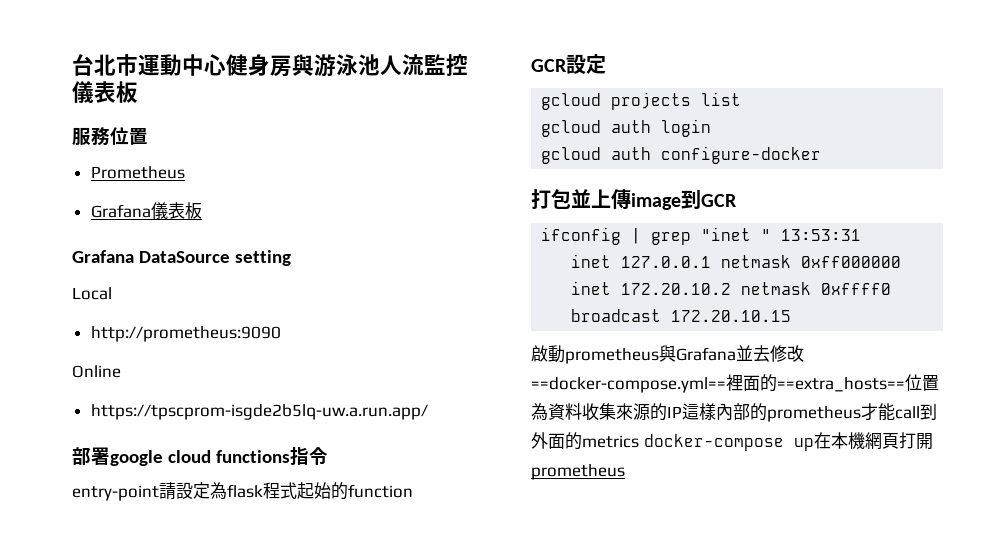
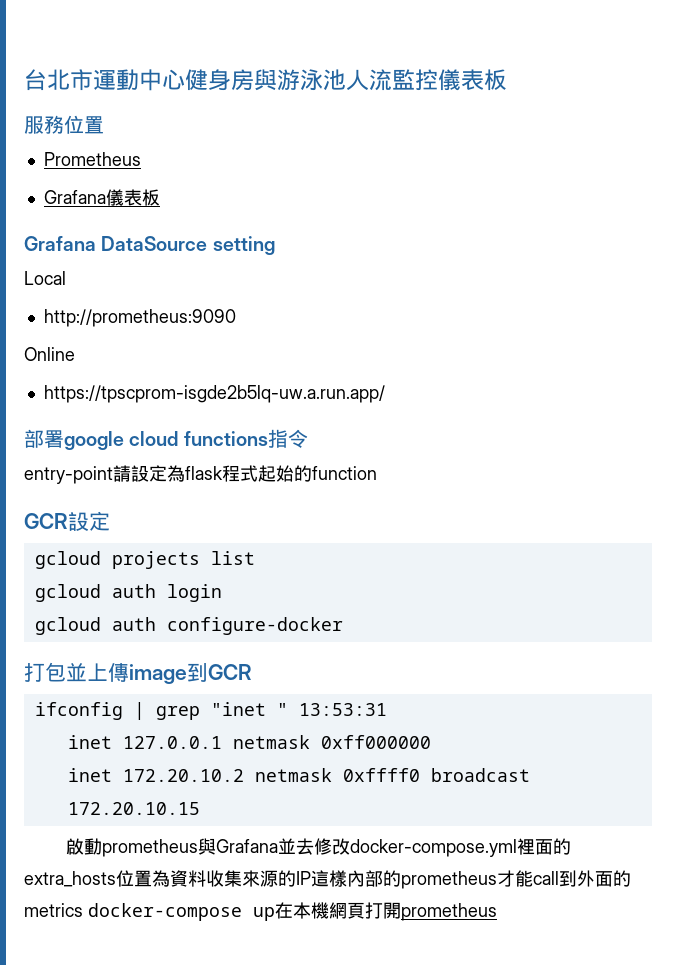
[531,374,905,393] ==docker-compose.yml==裡面的==extra_hosts== -> [349,838,571,857] [24,871,116,887] docker-compose.yml裡面的extra_hosts

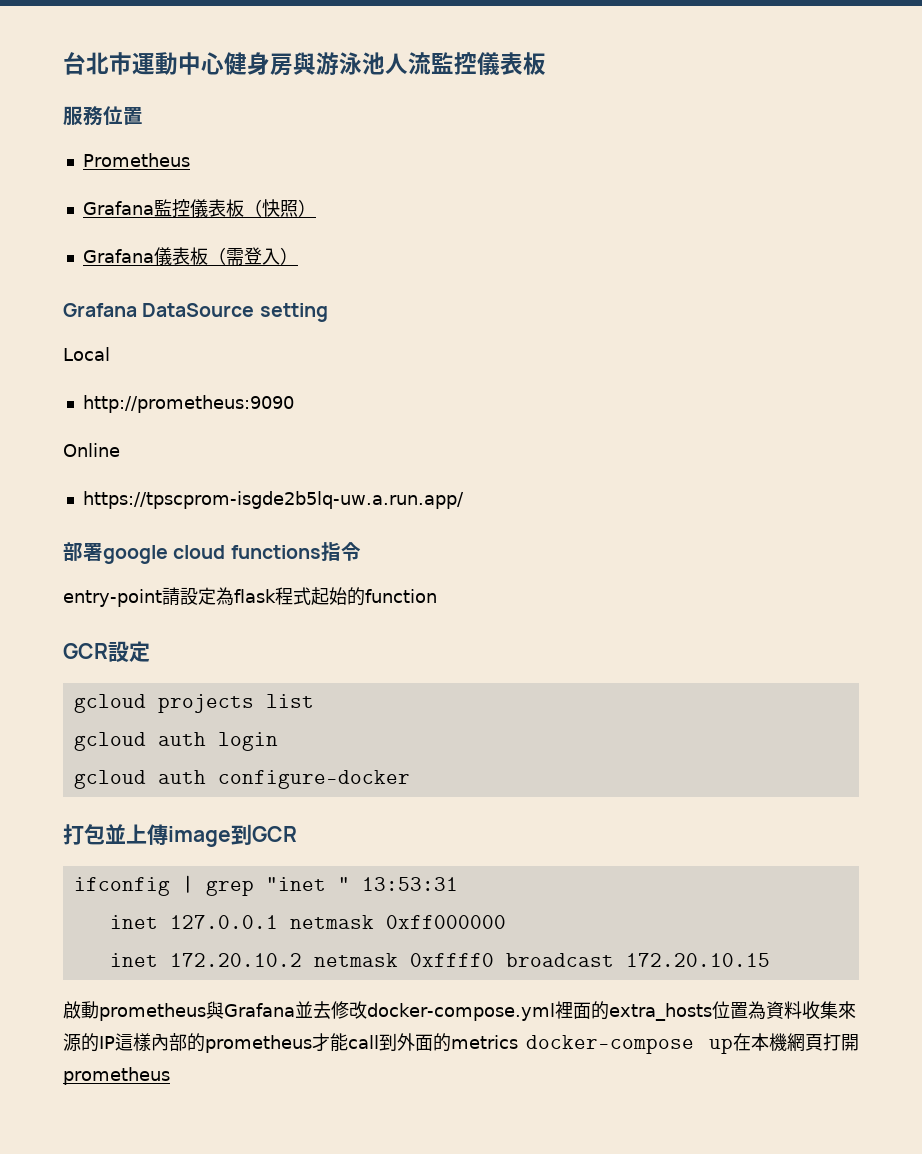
[105,189,160,206] 儀表板 -> [153,199,316,218] [82,247,298,265] 監控儀表板（快照） // Grafana儀表板（需登入）

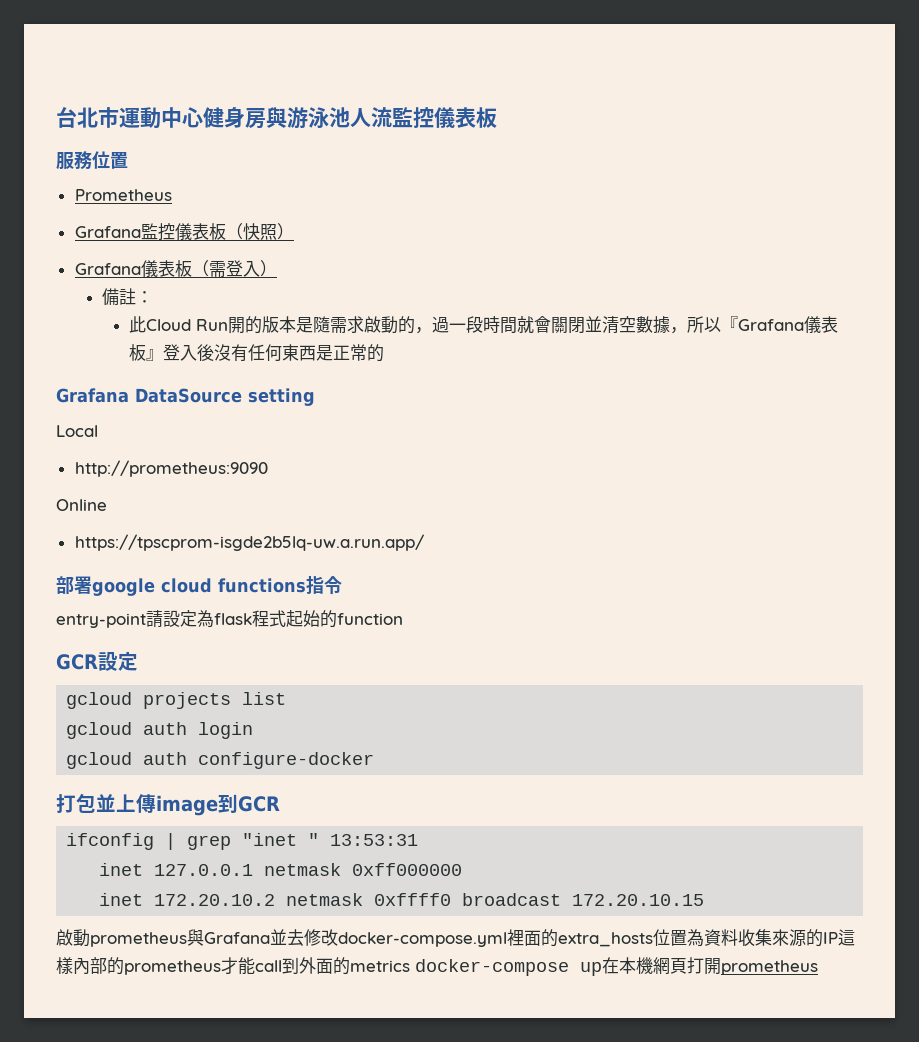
(298, 256) none -> [101,288,153,306] [128,316,838,334] [128,344,384,362] // 備註： // 此Cloud Run開的版本是隨需求啟動的，過一段時間就會關閉並清空數據，所以『Grafana儀表板』登入後沒有任何東西是正常的

